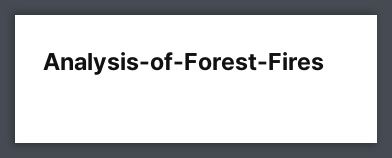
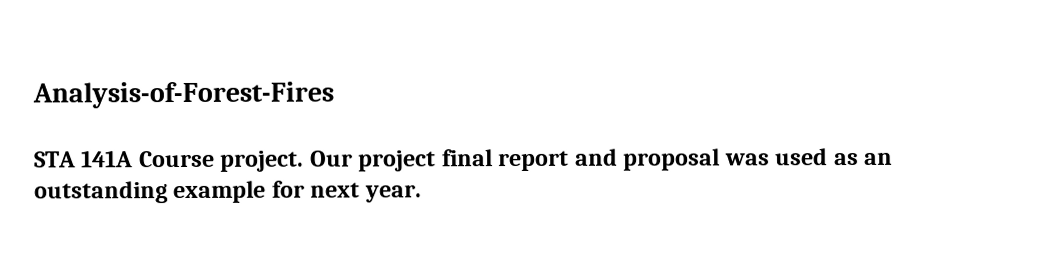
(324, 63) none -> [34,148,894,172] [34,180,422,204] // STA 141A Course project. Our project final report and proposal was used as an outstanding example for next year.

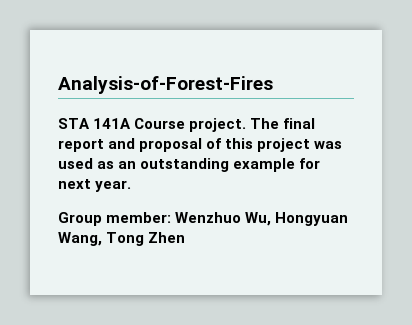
[309,150,437,172] Our project -> [250,118,280,129] The
(721, 159) none -> [206,138,311,152] of this project
(422, 193) none -> [58,212,349,226] [58,232,186,246] // Group member: Wenzhuo Wu, Hongyuan Wang, Tong Zhen

